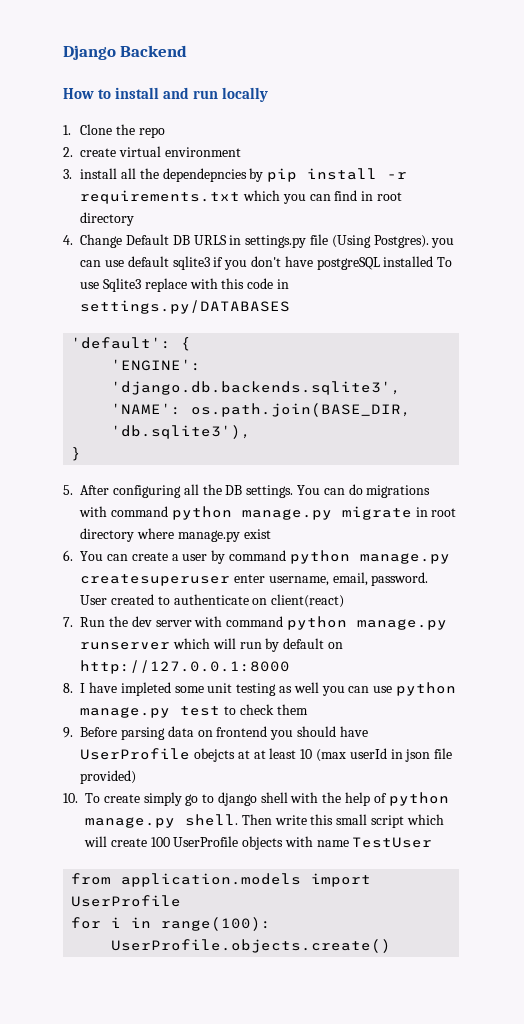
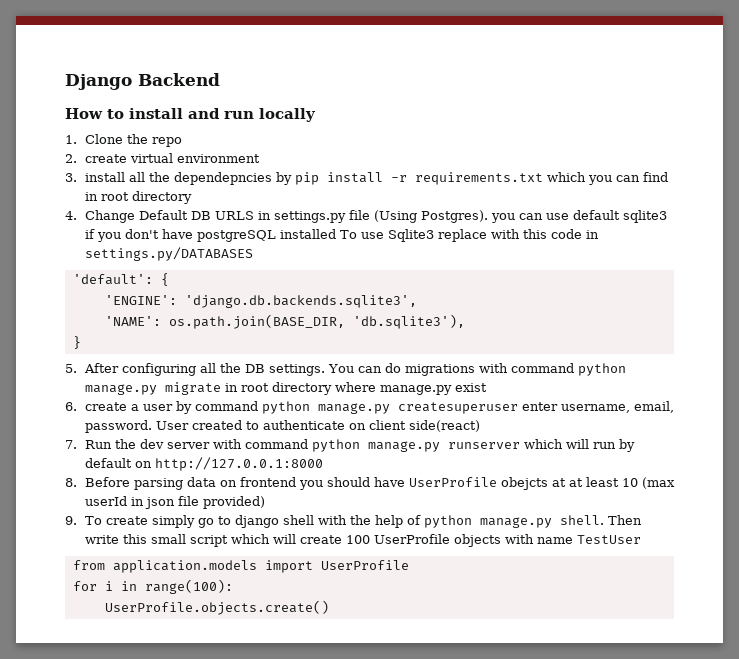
[80,551,129,561] You can -> (77, 406) none
[271,594,345,608] client(react) -> [368,420,480,432] client side(react)
[80,682,456,696] [80,704,308,718] [63,727,73,738] I have impleted some unit testing as well you can use python manage.py test to check them // 9. -> (77, 482) none
[63,793,78,803] 10. -> [65,516,77,525] 9.

